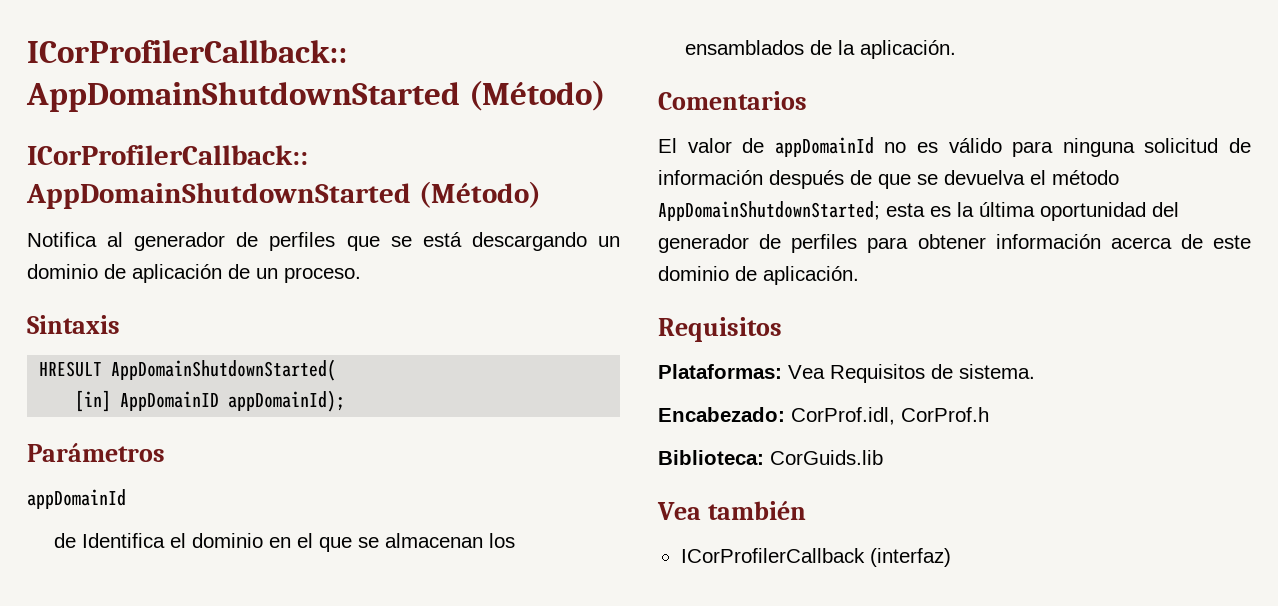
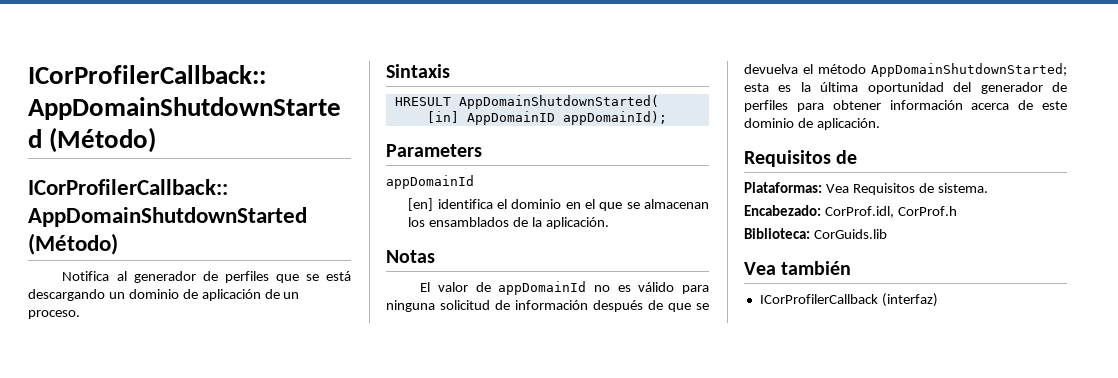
[27,443,165,462] Parámetros -> [386,144,482,157] Parameters
[54,533,166,548] de Identifica -> [408,198,493,211] [en] identifica
[658,91,807,110] Comentarios -> [386,250,435,263] Notas
(782, 329) none -> [836,150,858,164] de

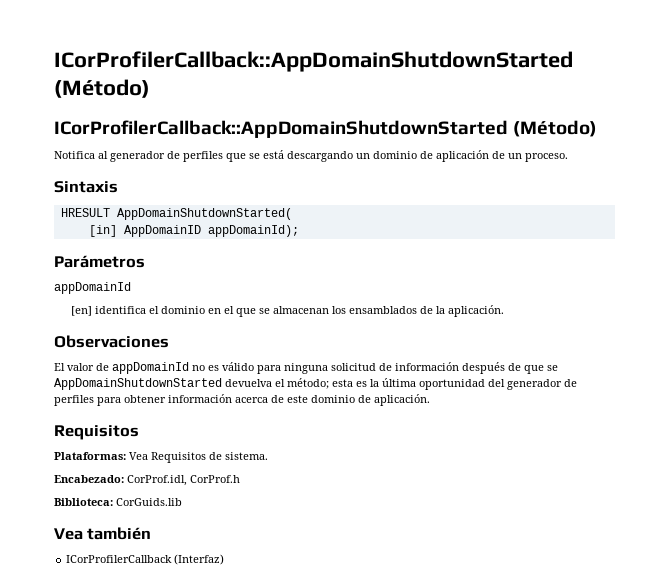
[386,144,482,157] Parameters -> [54,255,145,268] Parámetros
[386,250,435,263] Notas -> [54,335,169,348] Observaciones
(709, 306) none -> [54,378,222,390] AppDomainShutdownStarted
[818,63,1067,77] método AppDomainShutdownStarted; -> [287,378,329,389] método;
[836,150,858,164] de -> (139, 432) none
[881,293,938,307] (interfaz) -> [174,554,225,565] (Interfaz)

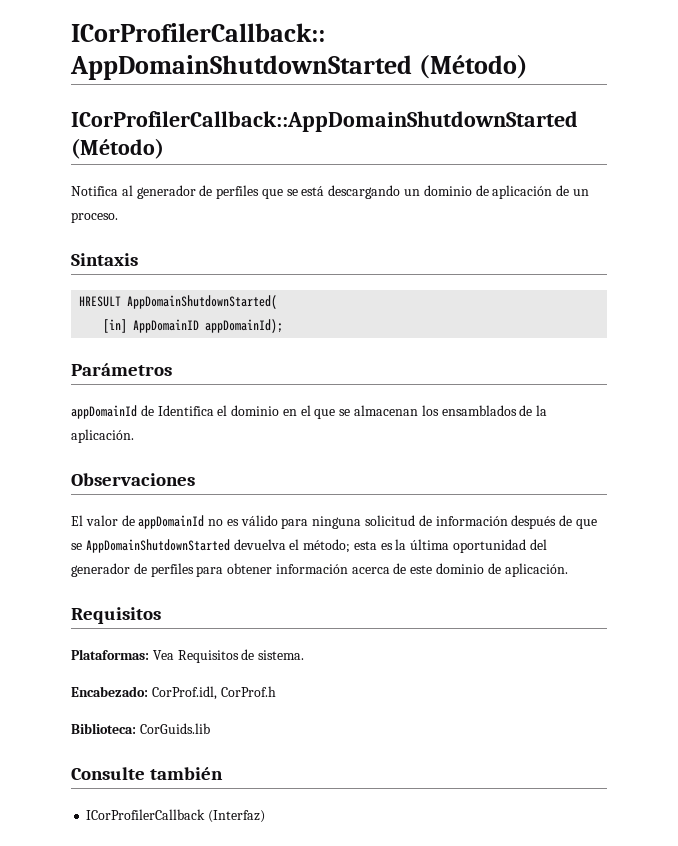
[70,306,146,316] // [en] identifica -> [140,405,214,416] de Identifica
[54,528,83,540] Vea -> [71,767,145,780] Consulte

